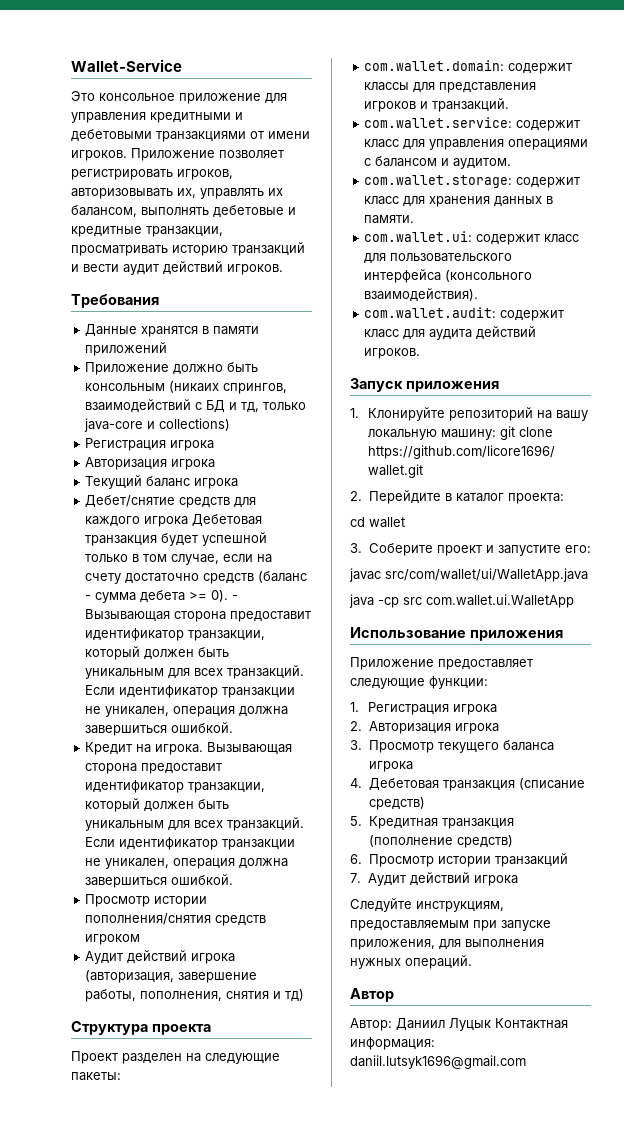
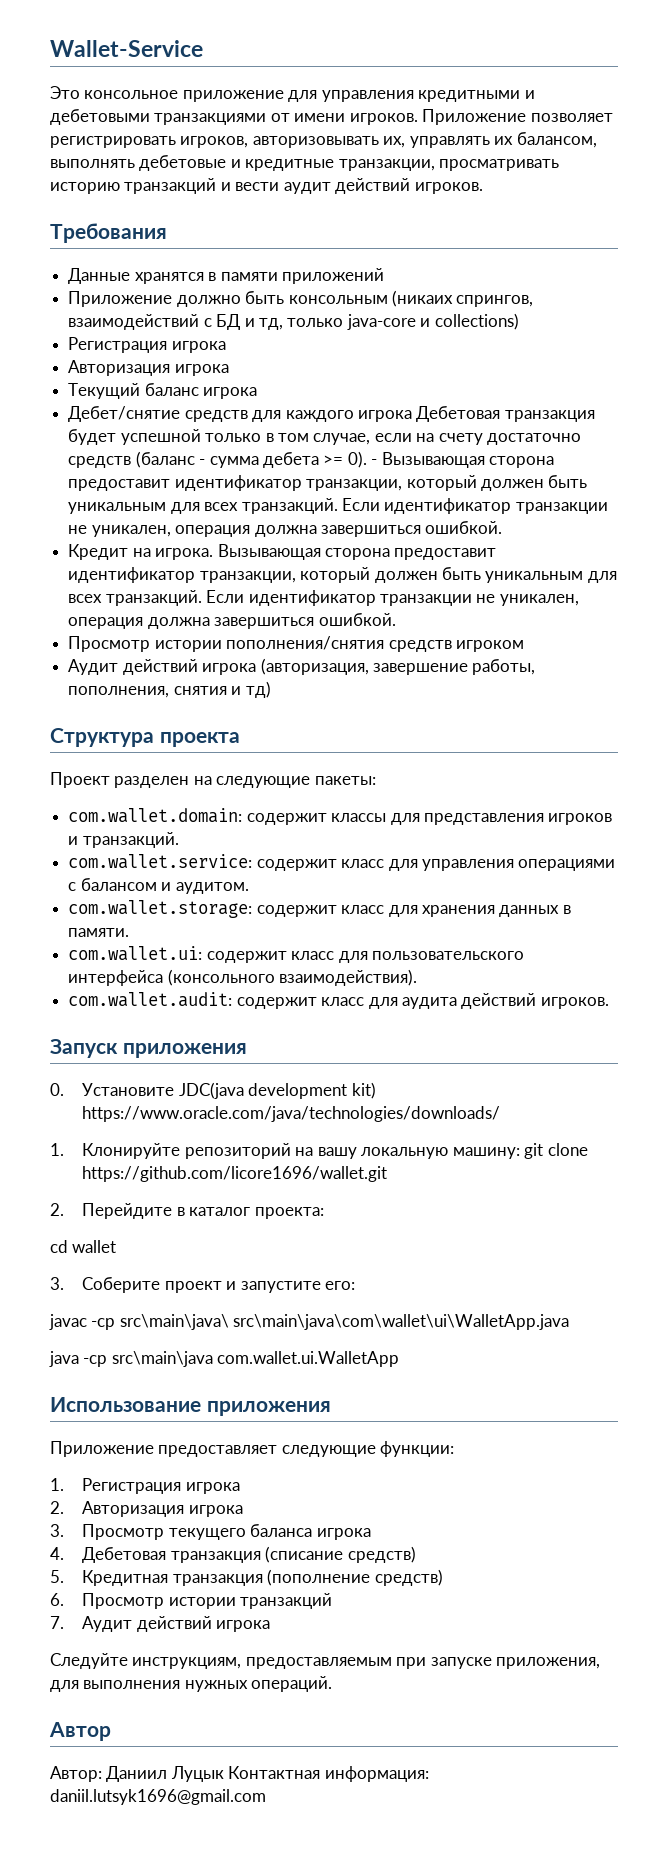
(499, 386) none -> [50,1082,376,1099] [82,1106,501,1122] // 0. Установите JDC(java development kit) https://www.oracle.com/java/technologies/downloads/
[385,568,588,582] src/com/wallet/ui/WalletApp.java -> [91,1314,570,1330] -cp src\main\java\ src\main\java\com\wallet\ui\WalletApp.java
[403,597,422,605] src -> [111,1351,213,1367] src\main\java

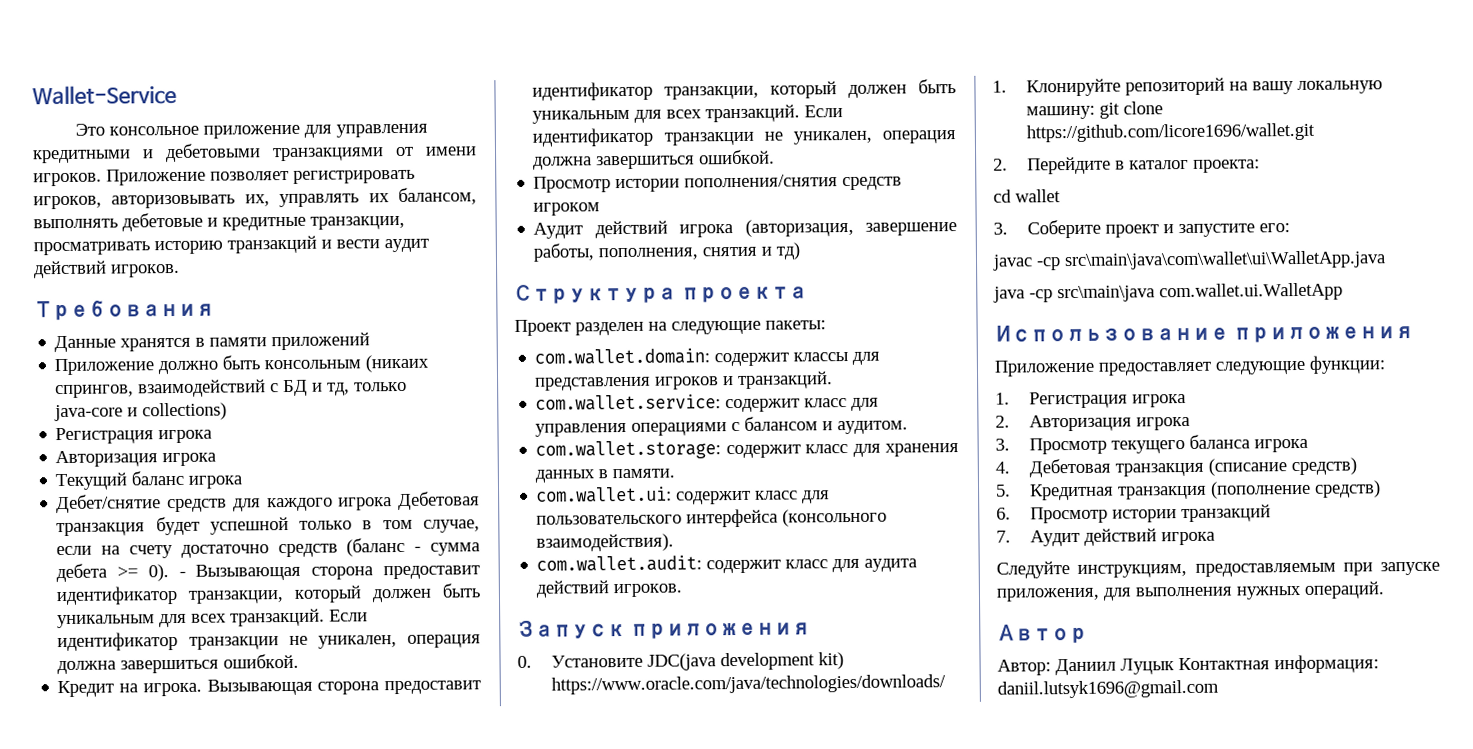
[119,1314,229,1330] src\main\java\ -> (1061, 264) none

